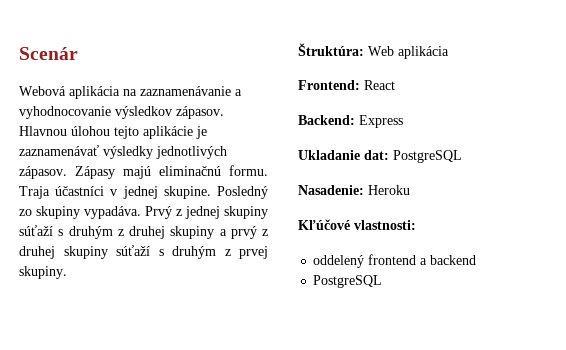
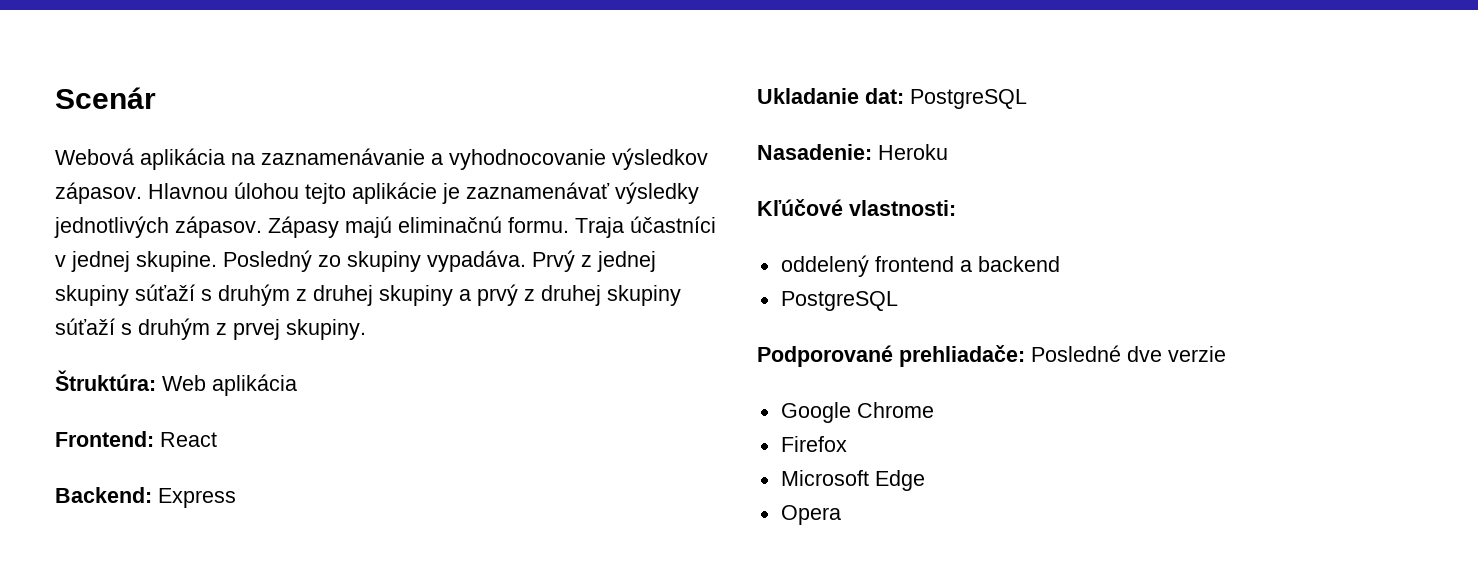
(383, 281) none -> [757,345,1226,367] [780,402,934,423] [780,436,847,452] [780,470,925,491] [780,505,841,525] // Podporované prehliadače: Posledné dve verzie // Google Chrome // Firefox // Microsoft Edge // Opera

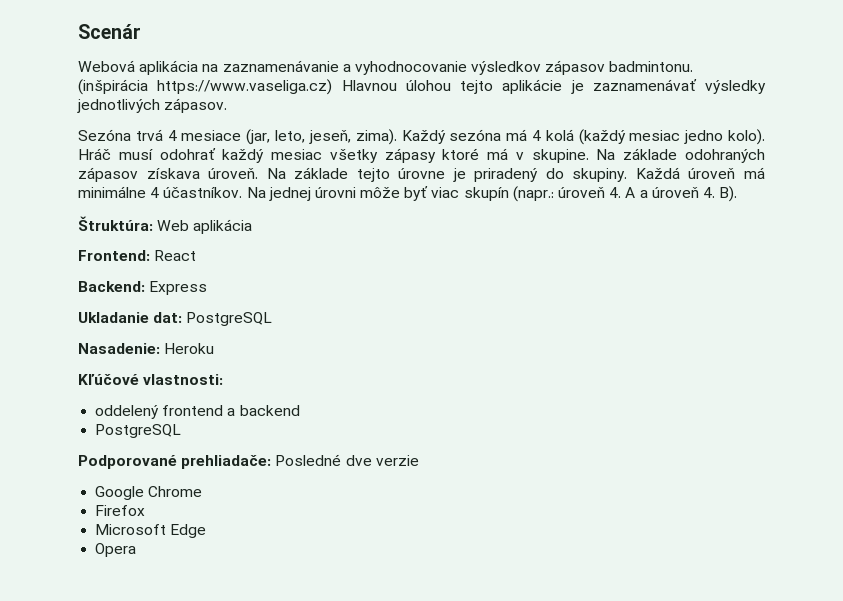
[55,182,142,204] zápasov. -> [545,60,694,75] [78,79,333,95] zápasov badmintonu. (inšpirácia https://www.vaseliga.cz)
[268,216,716,238] [55,250,656,272] [55,284,681,306] [55,318,366,340] Zápasy majú eliminačnú formu. Traja účastníci v jednej skupine. Posledný zo skupiny vypadáva. Prvý z jednej skupiny súťaží s druhým z druhej skupiny a prvý z druhej skupiny súťaží s druhým z prvej skupiny. -> [78,129,765,145] [78,148,765,163] [78,167,766,182] [78,186,738,202] // Sezóna trvá 4 mesiace (jar, leto, jeseň, zima). Každý sezóna má 4 kolá (každý mesiac jedno kolo). Hráč musí odohrať každý mesiac všetky zápasy ktoré má v skupine. Na základe odohraných zápasov získava úroveň. Na základe tejto úrovne je priradený do skupiny. Každá úroveň má minimálne 4 účastníkov. Na jednej úrovni môže byť viac skupín (napr.: úroveň 4. A a úroveň 4. B).

